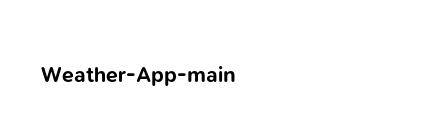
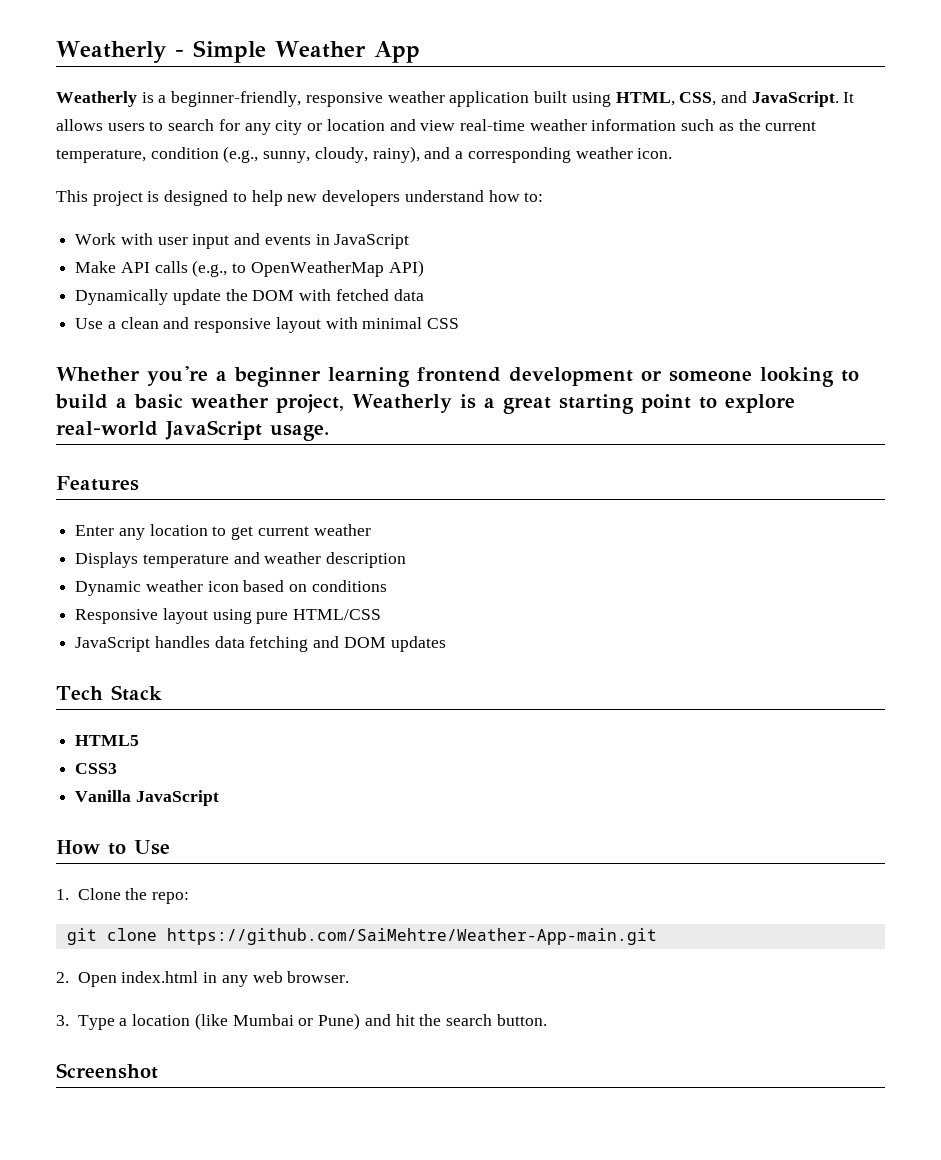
[41,66,236,86] Weather-App-main -> [56,40,420,63] [56,91,855,107] [56,119,817,135] [56,146,673,163] [56,190,544,206] [75,233,410,249] [75,260,424,277] [75,289,424,305] [75,317,460,333] [56,366,859,387] [55,394,795,414] [56,420,329,441] [56,476,139,491] [75,524,371,540] [75,552,407,568] [75,580,387,596] [75,608,382,624] [75,636,446,652] [56,685,162,701] [75,735,140,746] [75,763,118,774] [75,790,219,806] [56,840,170,855] [56,888,190,904] [66,928,657,945] [56,971,350,987] [56,1013,547,1030] [56,1063,158,1079] Weatherly - Simple Weather App // Weatherly is a beginner-friendly, responsive weather application built using HTML, CSS, and JavaScript. It allows users to search for any city or location and view real-time weather information such as the current temperature, condition (e.g., sunny, cloudy, rainy), and a corresponding weather icon. // This project is designed to help new developers understand how to: // Work with user input and events in JavaScript // Make API calls (e.g., to OpenWeatherMap API) // Dynamically update the DOM with fetched data // Use a clean and responsive layout with minimal CSS // Whether you're a beginner learning frontend development or someone looking to build a basic weather project, Weatherly is a great starting point to explore real-world JavaScript usage. // Features // Enter any location to get current weather // Displays temperature and weather description // Dynamic weather icon based on conditions // Responsive layout using pure HTML/CSS // JavaScript handles data fetching and DOM updates // Tech Stack // HTML5 // CSS3 // Vanilla JavaScript // How to Use // 1. Clone the repo: // git clone https://github.com/SaiMehtre/Weather-App-main.git // 2. Open index.html in any web browser. // 3. Type a location (like Mumbai or Pune) and hit the search button. // Screenshot

